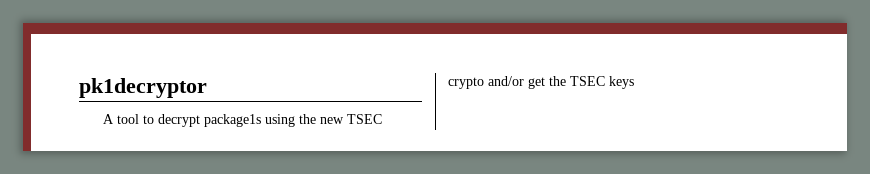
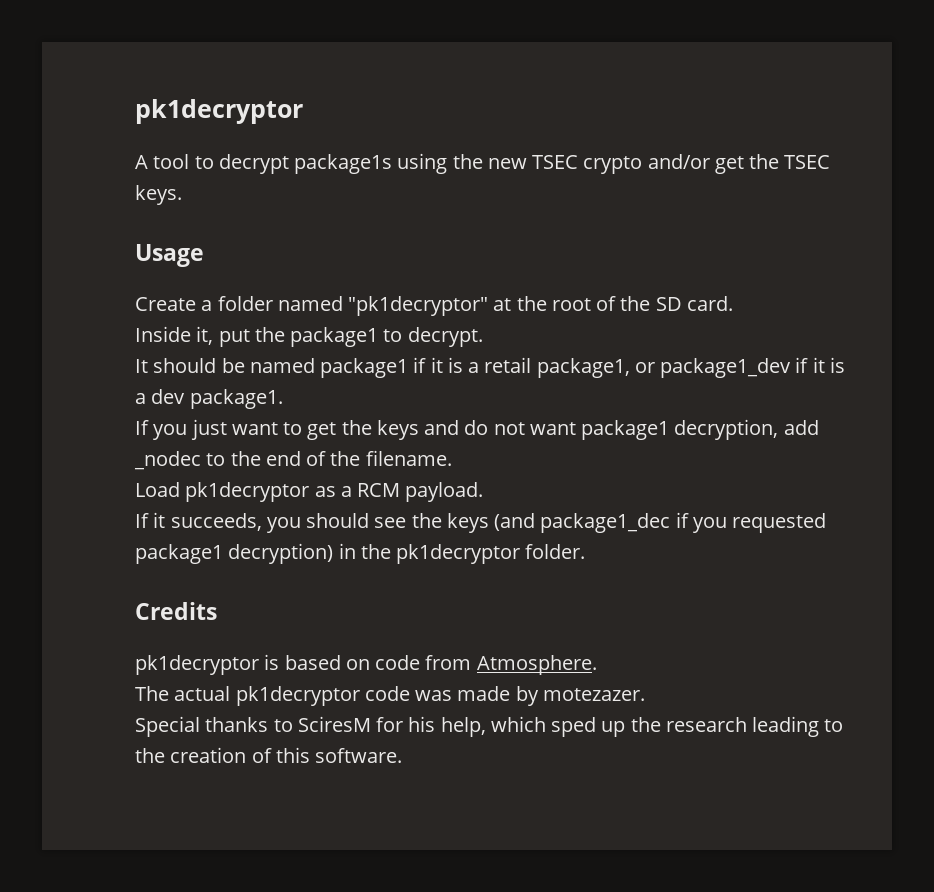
[609,76,634,89] keys -> [135,185,182,205] [135,244,204,267] [135,296,733,316] [135,326,483,347] [135,357,845,378] [135,389,283,409] [135,419,819,440] [134,450,452,470] [135,482,484,502] [135,512,827,533] [135,543,586,564] [135,602,217,620] [135,654,597,675] [135,686,645,706] [135,716,844,737] [135,747,403,763] keys. // Usage // Create a folder named "pk1decryptor" at the root of the SD card. // Inside it, put the package1 to decrypt. // It should be named package1 if it is a retail package1, or package1_dev if it is a dev package1. // If you just want to get the keys and do not want package1 decryption, add _nodec to the end of the filename. // Load pk1decryptor as a RCM payload. // If it succeeds, you should see the keys (and package1_dec if you requested package1 decryption) in the pk1decryptor folder. // Credits // pk1decryptor is based on code from Atmosphere. // The actual pk1decryptor code was made by motezazer. // Special thanks to SciresM for his help, which sped up the research leading to the creation of this software.

